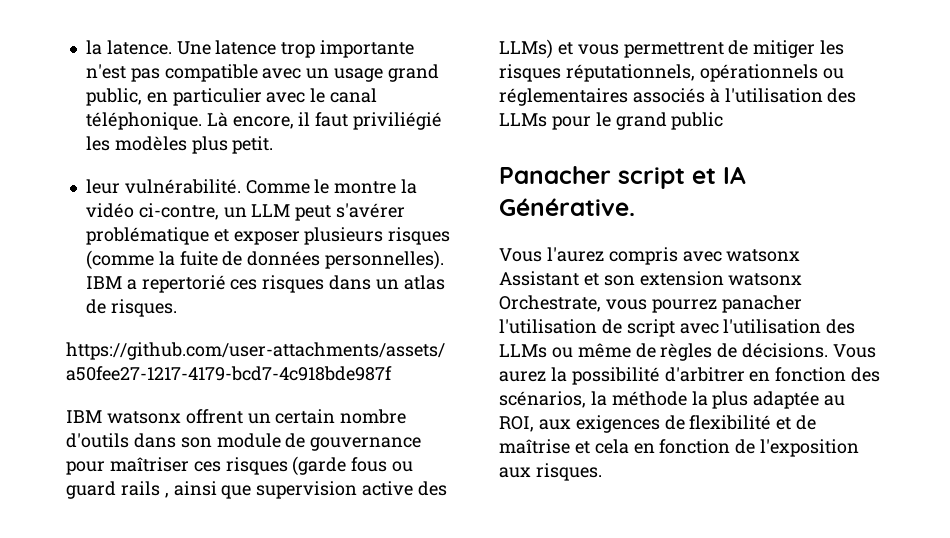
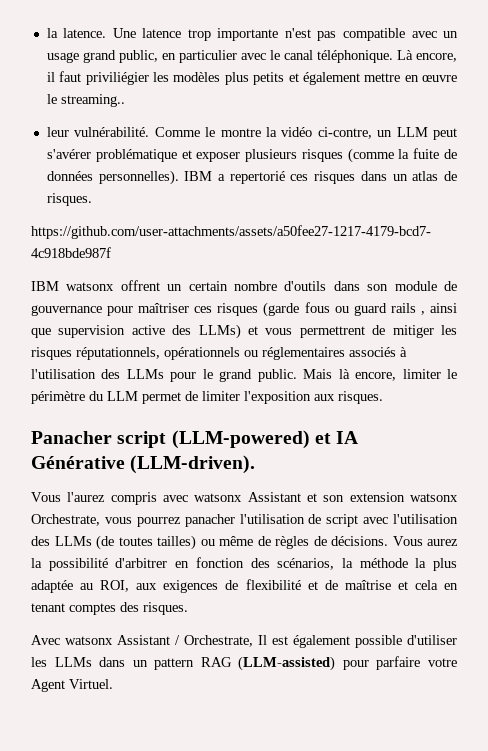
[353,112,443,130] priviliégié -> [85,72,149,85] priviliégier
[232,136,274,154] petit. -> [253,72,458,85] [46,94,125,107] petits et également mettre en œuvre le streaming..
[671,112,724,130] public -> [257,369,457,382] [31,391,383,404] public. Mais là encore, limiter le périmètre du LLM permet de limiter l'exposition aux risques.
(685, 178) none -> [171,430,310,449] (LLM-powered)
[499,198,635,216] Générative. -> [31,455,256,474] Générative (LLM-driven).
(547, 351) none -> [96,535,196,550] (de toutes tailles)
[659,439,860,457] [499,463,602,481] fonction de l'exposition aux risques. -> [31,602,188,615] [31,635,457,648] [31,656,457,671] [31,679,113,692] tenant comptes des risques. // Avec watsonx Assistant / Orchestrate, Il est également possible d'utiliser les LLMs dans un pattern RAG (LLM-assisted) pour parfaire votre Agent Virtuel.

